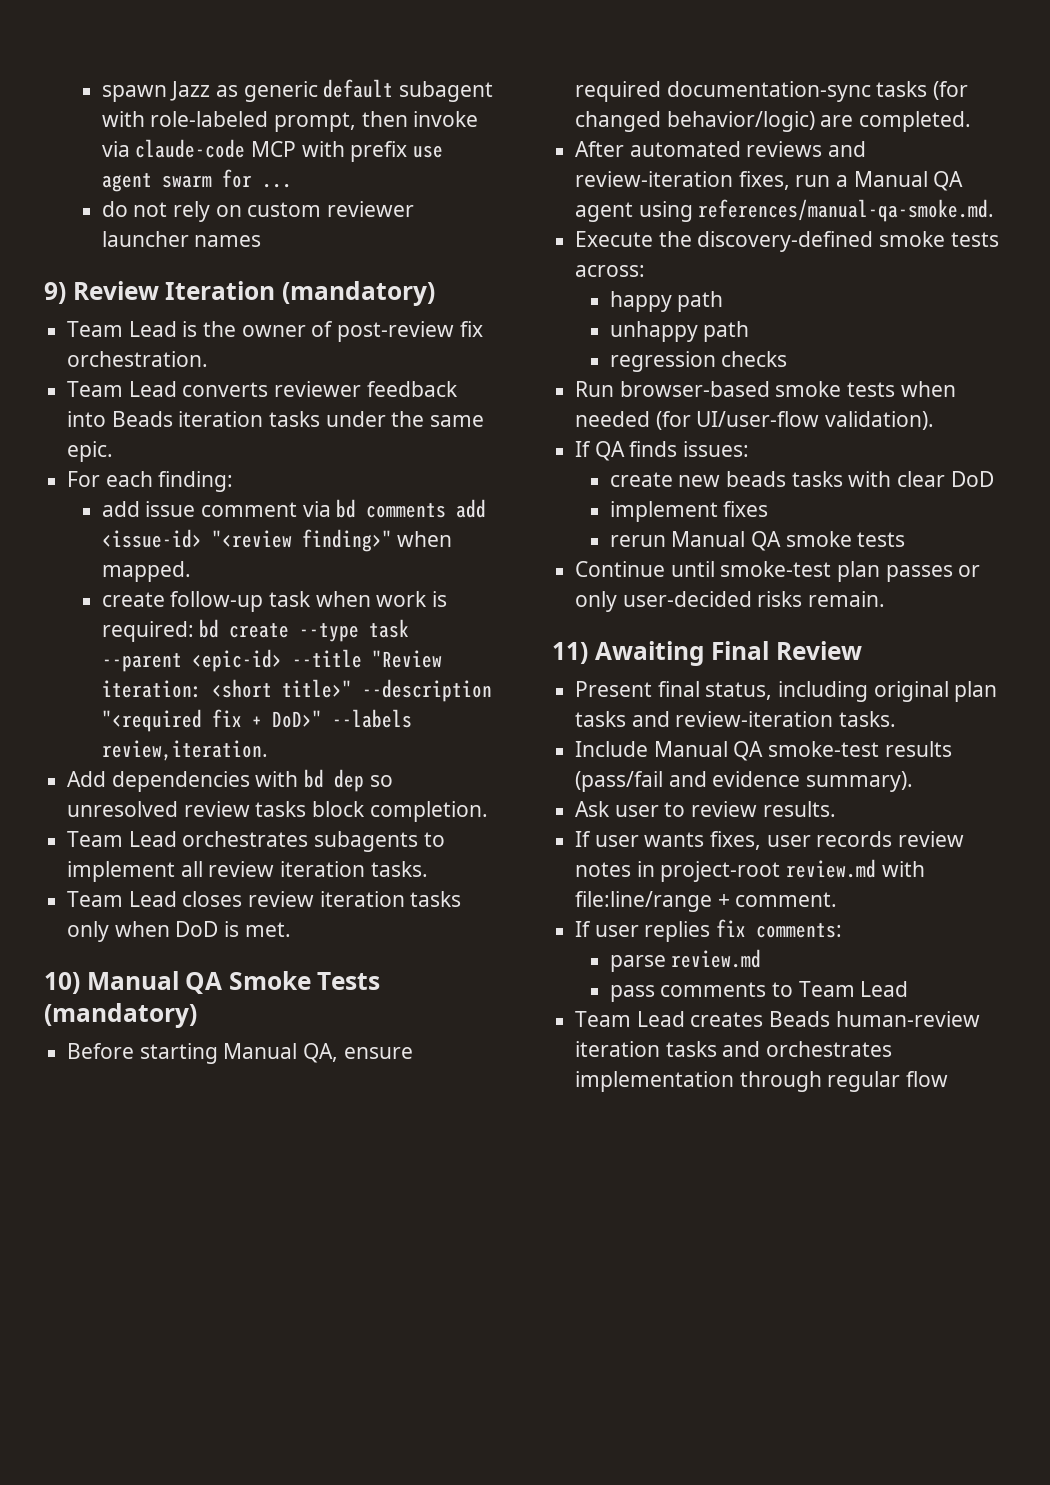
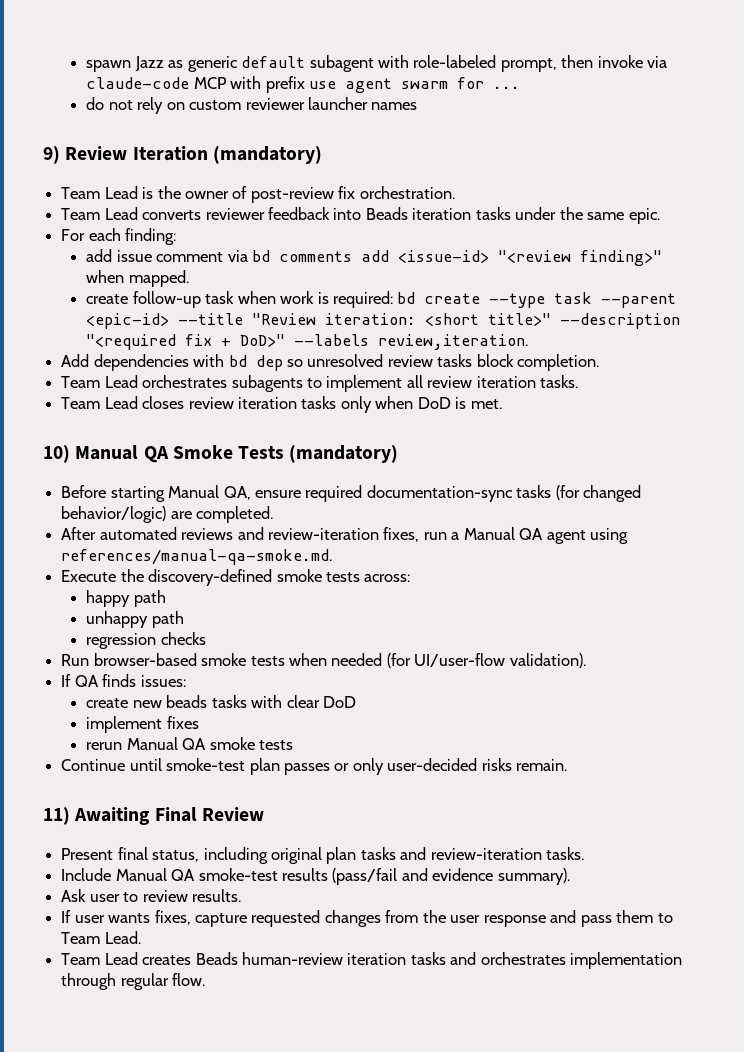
[766,831,965,847] [575,859,925,882] [575,891,838,912] [575,919,843,942] [609,949,762,972] [609,982,767,1002] user records review notes in project-root review.md with file:line/range + comment. // If user replies fix comments: // parse review.md // pass comments -> [194,910,654,927] capture requested changes from the user response and pass them
[860,981,909,997] Lead -> [104,931,141,944] Lead.
[906,1071,949,1087] flow -> [172,973,206,986] flow.

